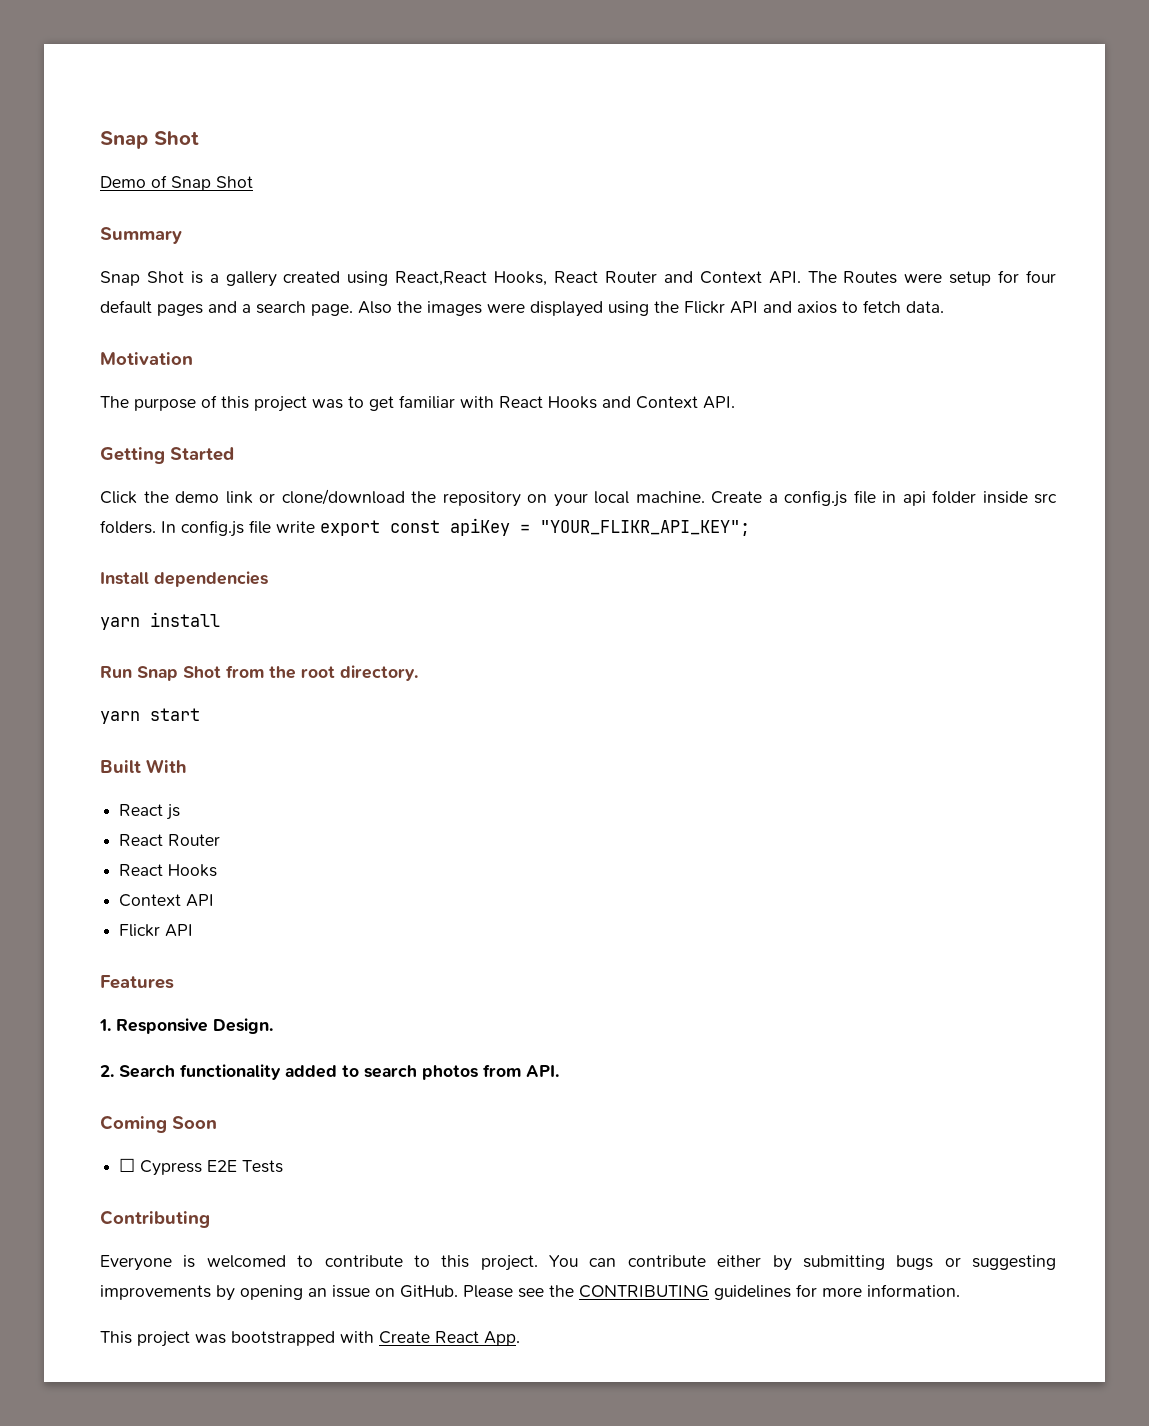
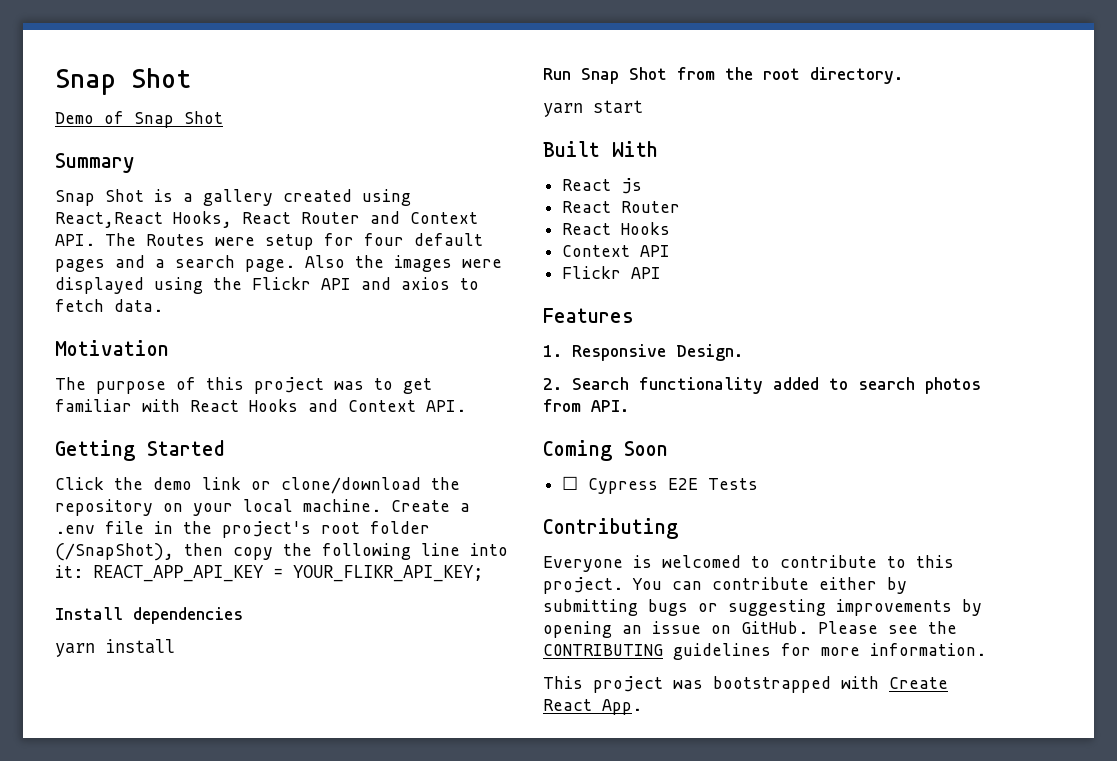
[784,490,847,507] config.js -> [55,525,95,534] .env
[902,490,1057,506] [100,518,750,537] api folder inside src folders. In config.js file write export const apiKey = "YOUR_FLIKR_API_KEY"; -> [183,521,430,538] [55,543,508,561] [55,565,483,582] the project's root folder (/SnapShot), then copy the following line into it: REACT_APP_API_KEY = YOUR_FLIKR_API_KEY;

